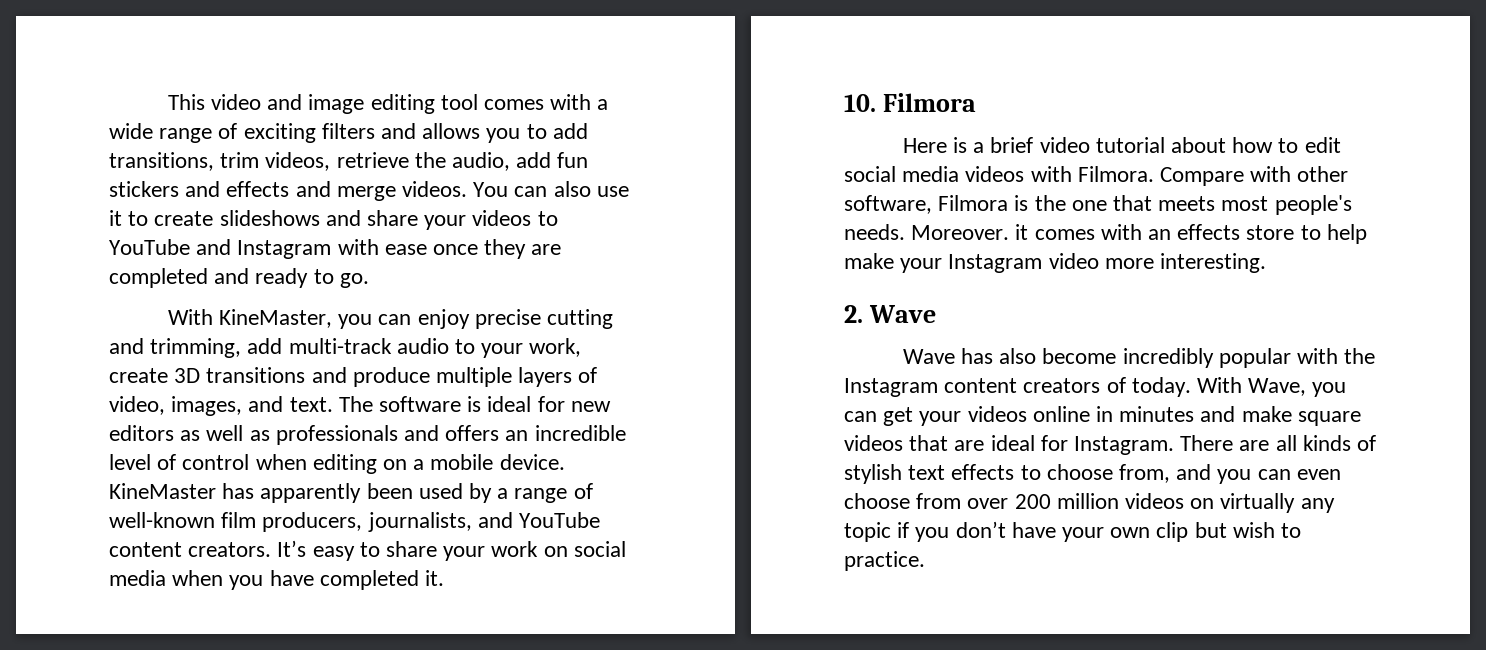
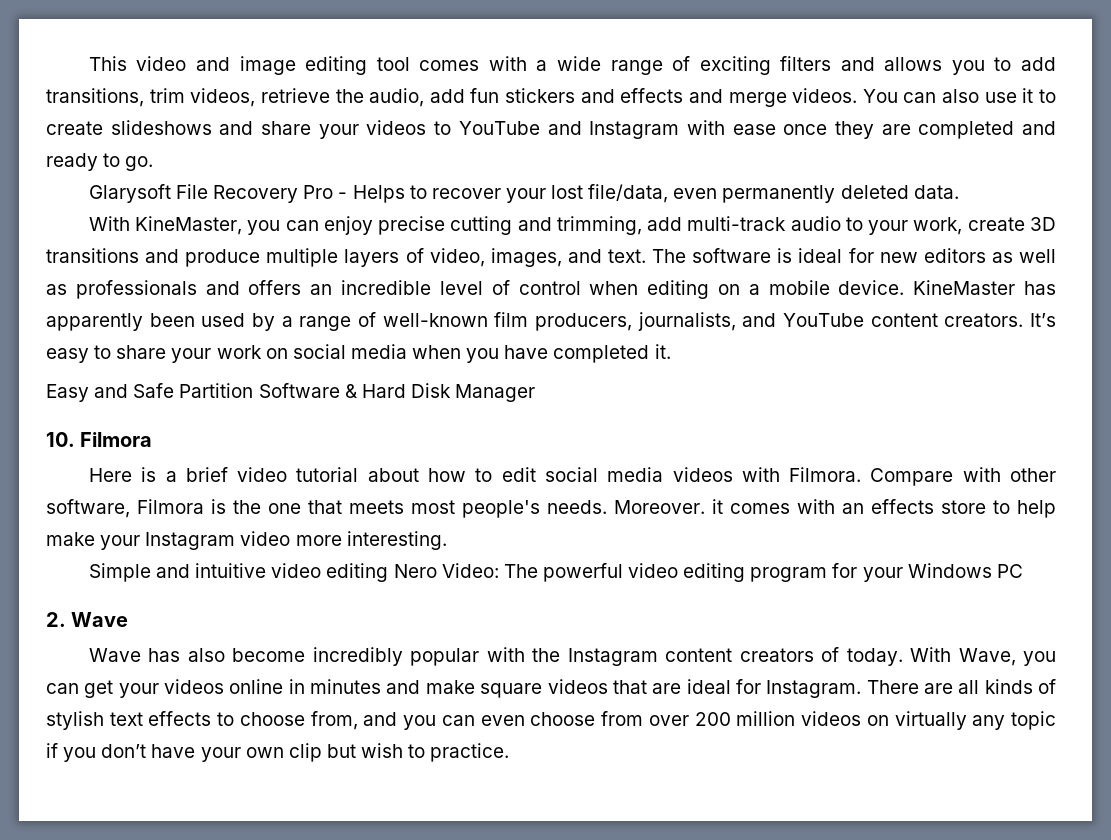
(369, 280) none -> [88,184,959,203] // Glarysoft File Recovery Pro - Helps to recover your lost file/data, even permanently deleted data.
(445, 578) none -> [46,383,536,402] // Easy and Safe Partition Software & Hard Disk Manager
(1267, 263) none -> [88,563,1023,582] // Simple and intuitive video editing Nero Video: The powerful video editing program for your Windows PC

